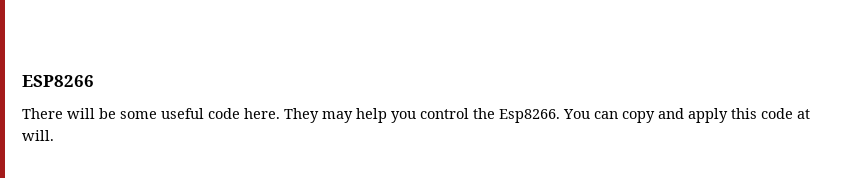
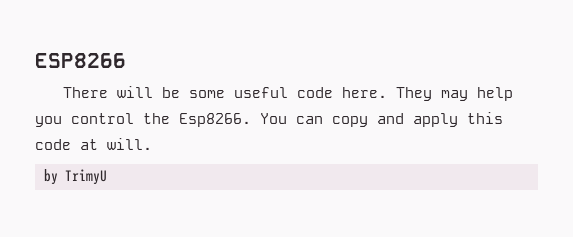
(54, 135) none -> [44,169,107,185] // by TrimyU

